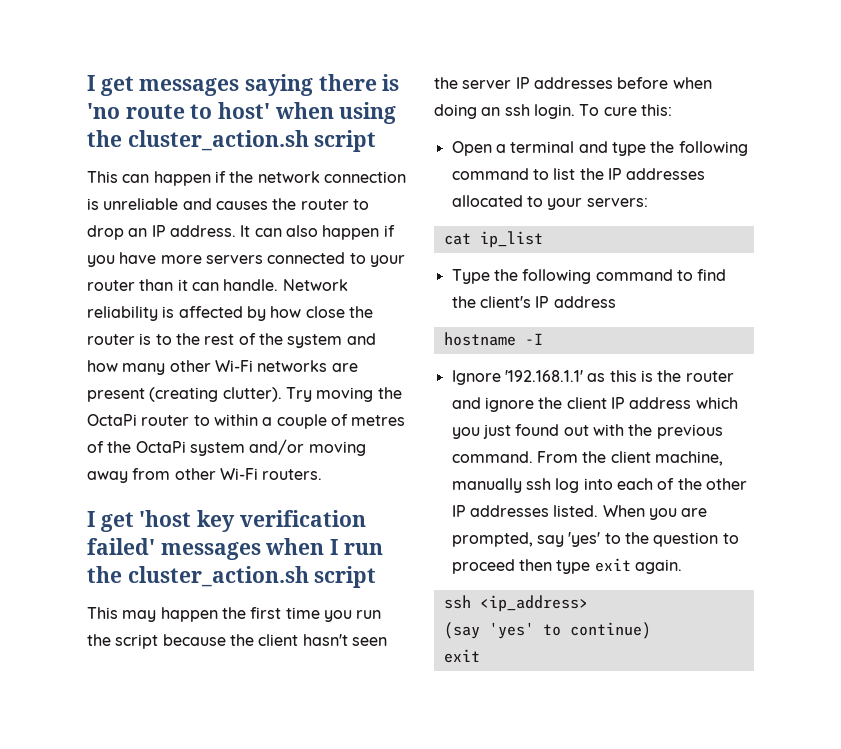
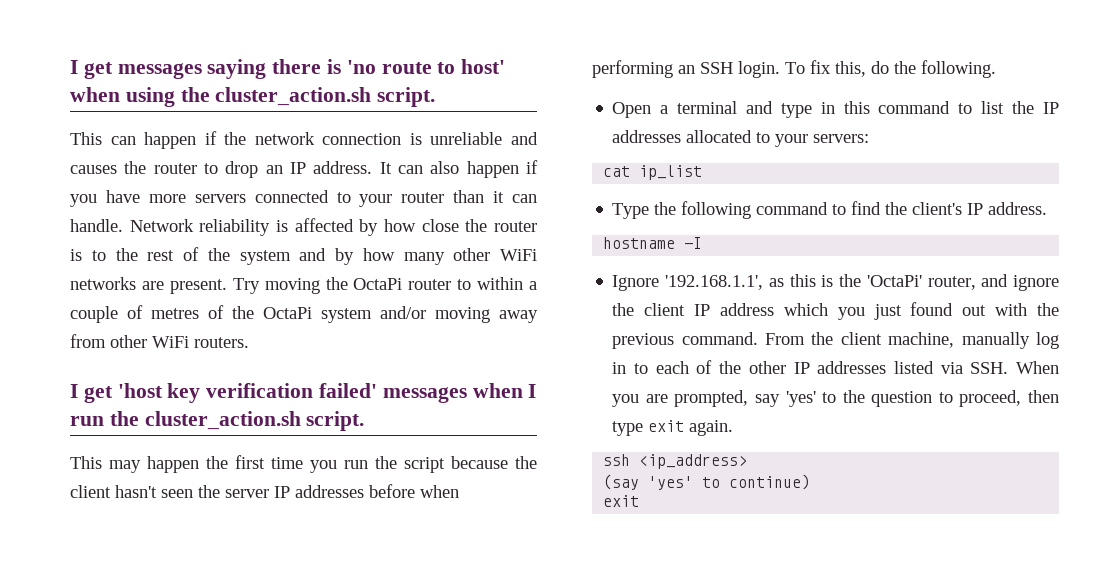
[314,130,377,152] script -> [377,87,436,107] script.
(376, 339) none -> [335,248,354,265] by
[214,360,253,372] Wi-Fi -> [500,249,537,261] WiFi
[87,387,282,402] present (creating clutter). -> [169,279,227,294] present.
[219,468,258,480] Wi-Fi -> [152,336,189,348] WiFi
[314,566,377,588] script -> [306,411,365,431] script.
[434,104,672,119] doing an ssh login. To cure this: -> [592,60,996,78] performing an SSH login. To fix this, do the following.
[650,141,748,156] the following -> [820,101,870,114] in this
[553,296,616,308] address -> [988,202,1048,215] address.
[504,370,583,382] '192.168.1.1' -> [665,275,764,290] '192.168.1.1',
[685,371,734,382] router -> [866,275,976,290] 'OctaPi' router,
[525,478,613,493] ssh log into -> [1036,332,1059,349] [612,362,649,374] log in to
[553,505,599,517] listed. -> [893,361,1009,374] listed via SSH.
[451,559,515,574] proceed -> [959,390,1022,407] proceed,

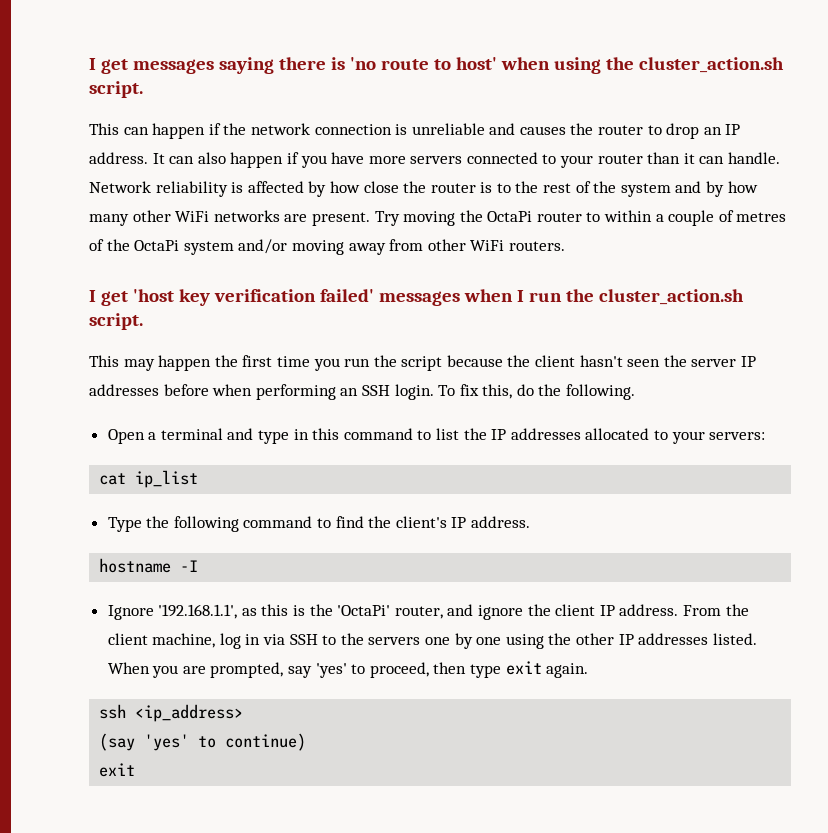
[719,302,1059,320] [612,332,758,349] address which you just found out with the previous command. -> [619,604,679,616] address.
[961,332,1030,349] manually -> (216, 640) none
[634,360,713,374] to each of -> [263,633,544,649] via SSH to the servers one by one using
[893,361,1009,374] listed via SSH. -> [712,633,757,645] listed.
[842,390,953,407] the question to -> (366, 669) none

